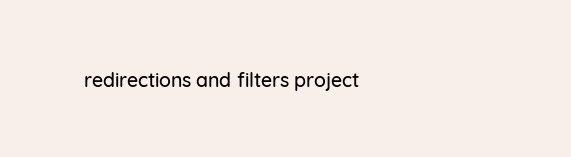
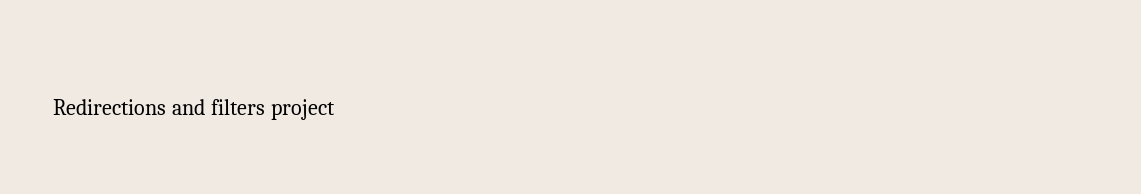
[84,72,191,87] redirections -> [53,99,166,115] Redirections

